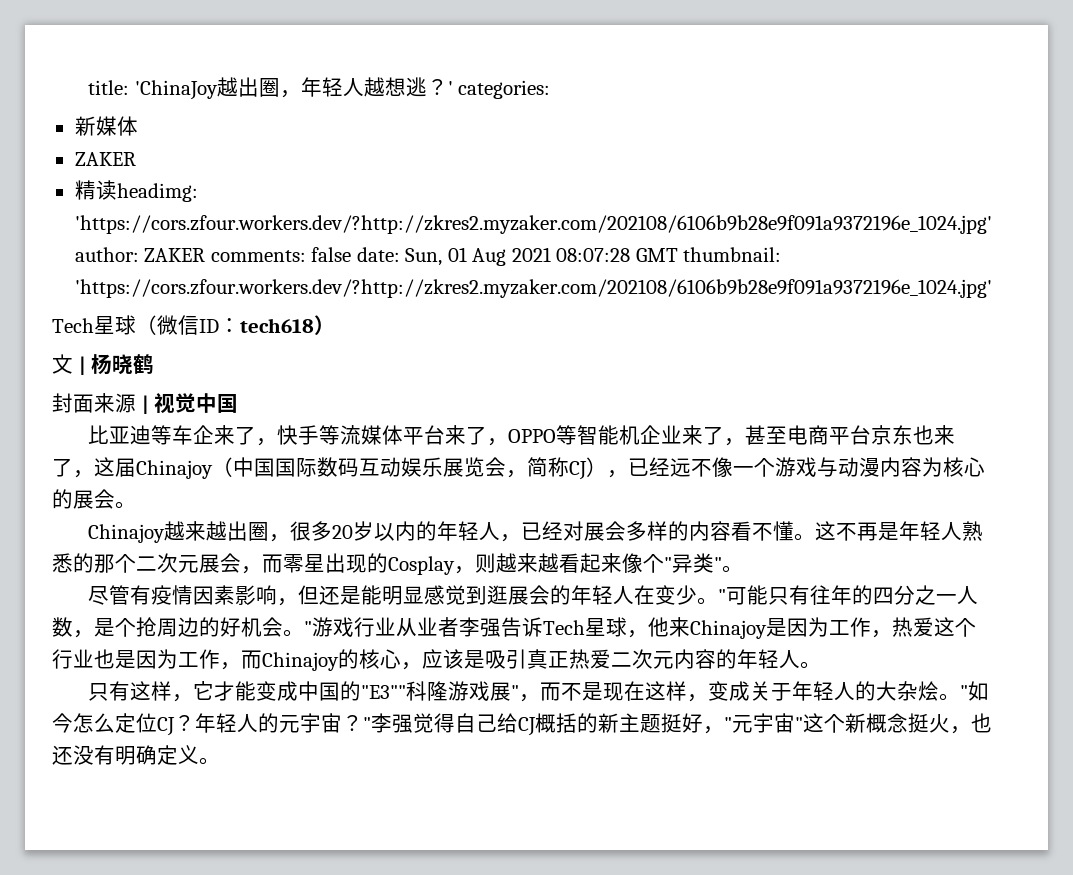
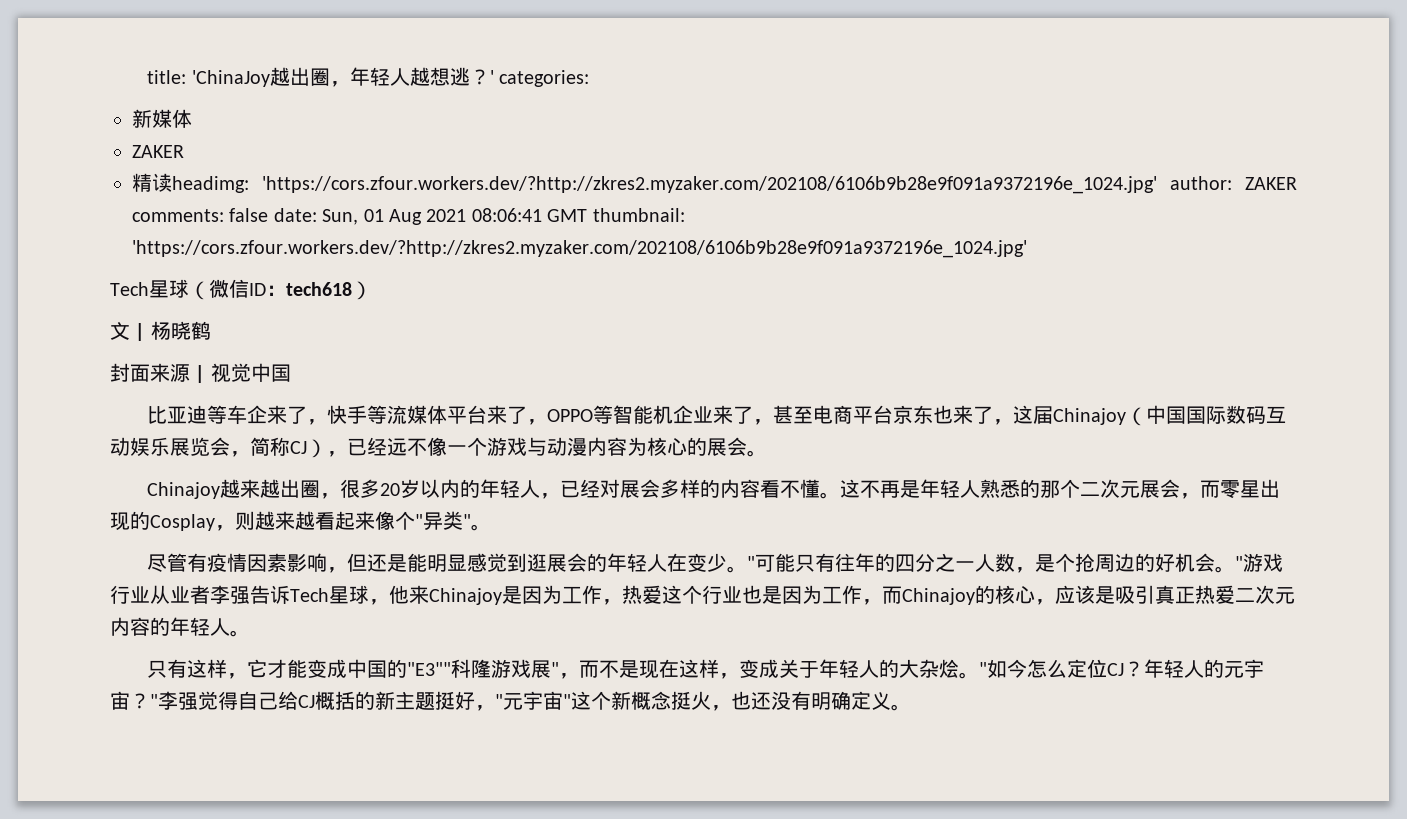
[556,248,631,262] 08:07:28 -> [471,208,542,222] 08:06:41

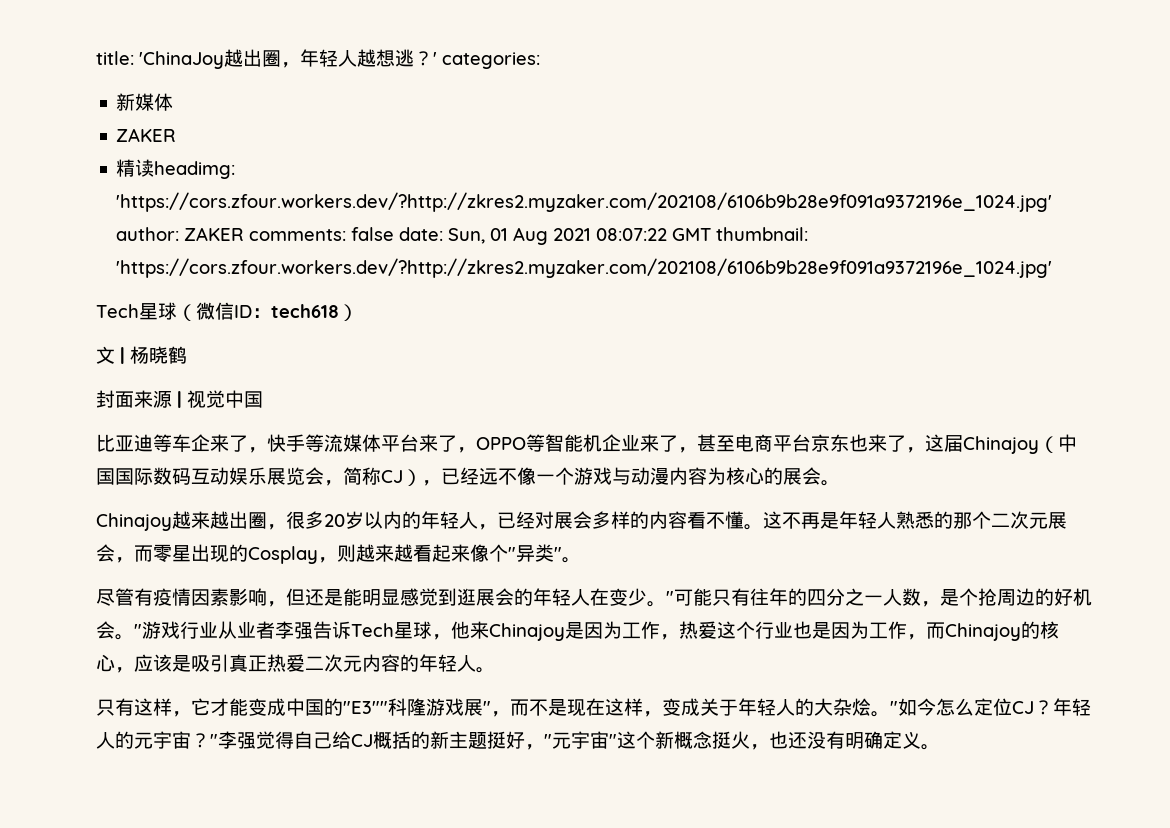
[471,208,542,222] 08:06:41 -> [596,228,668,241] 08:07:22

